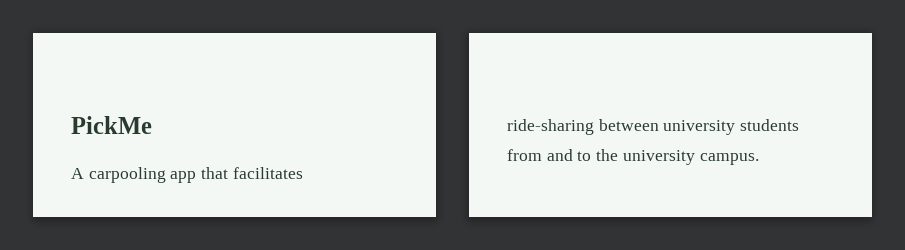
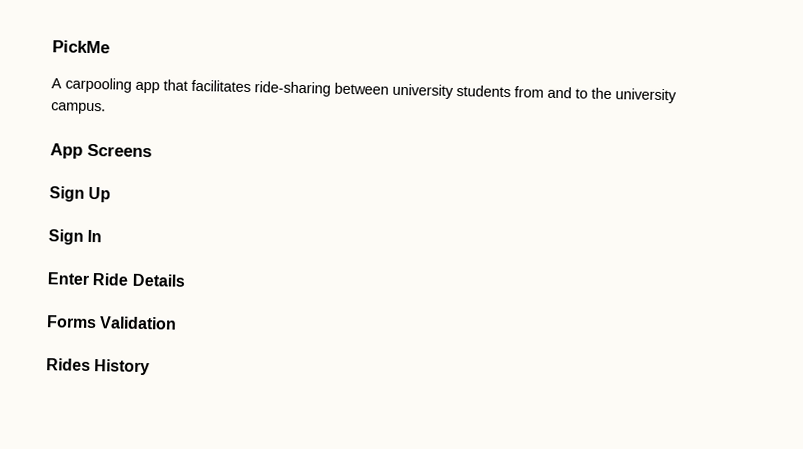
(759, 159) none -> [50,143,152,159] [49,186,112,203] [48,229,103,245] [47,272,185,287] [46,315,178,330] [46,358,151,376] // App Screens // Sign Up // Sign In // Enter Ride Details // Forms Validation // Rides History

